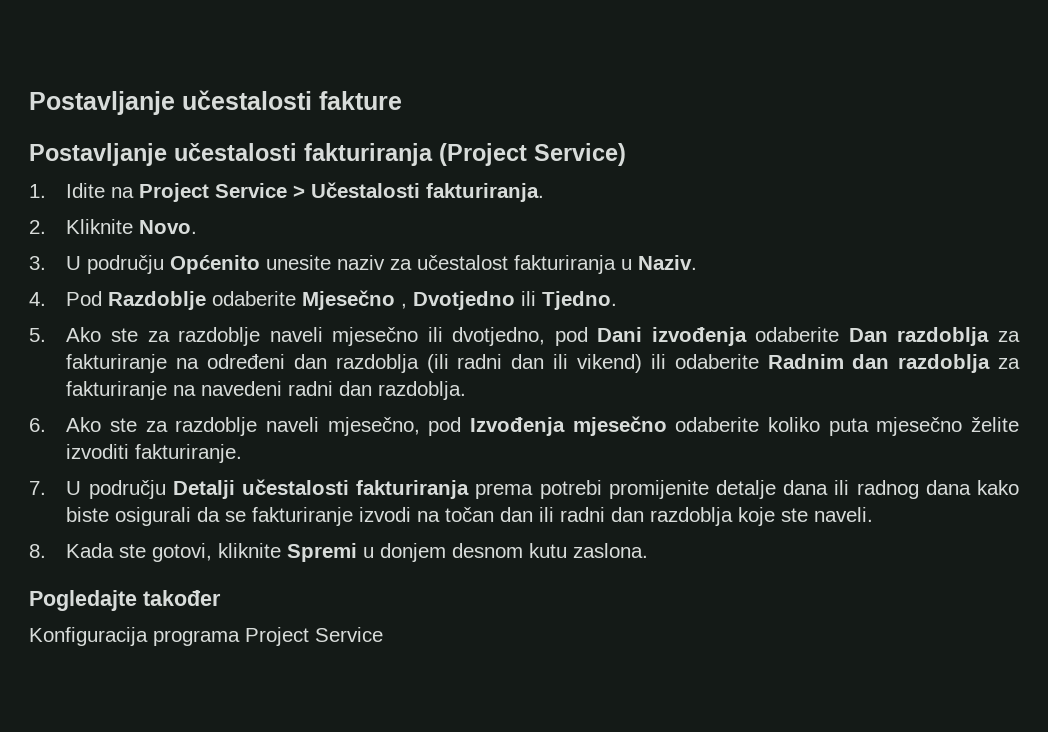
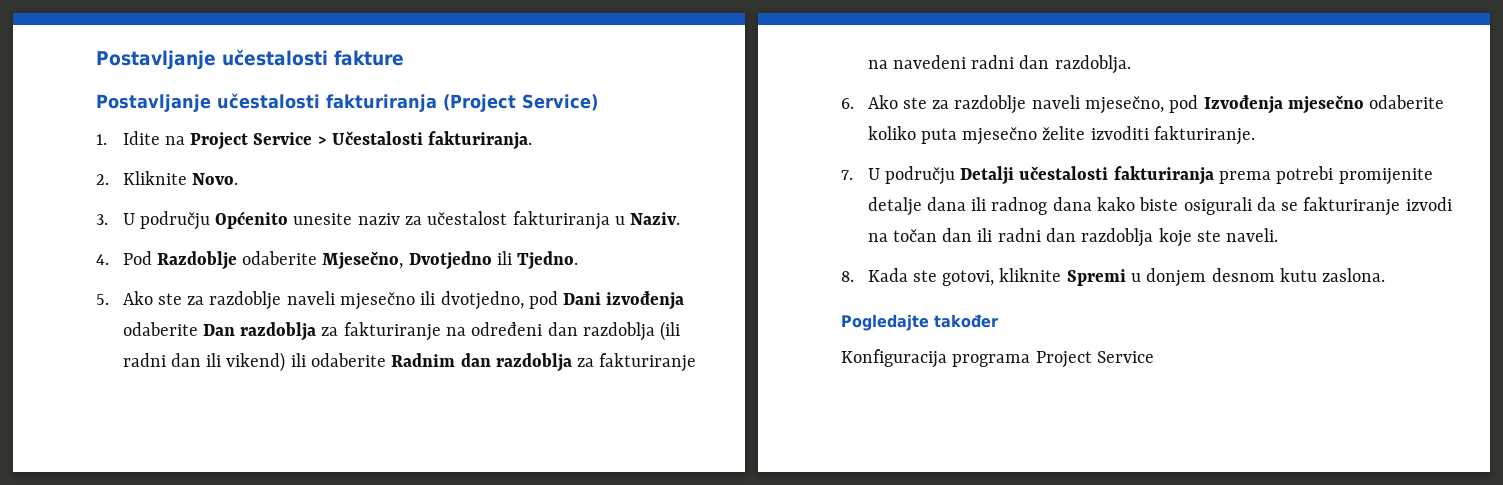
[302,290,408,310] Mjesečno , -> [322,251,404,270] Mjesečno,

